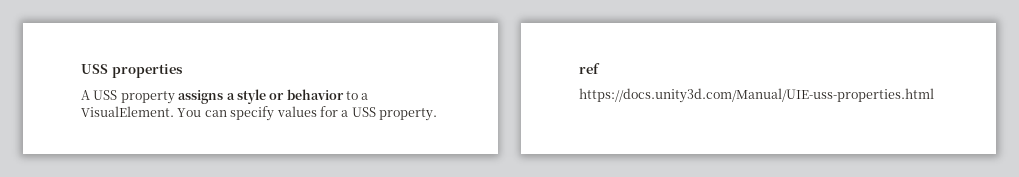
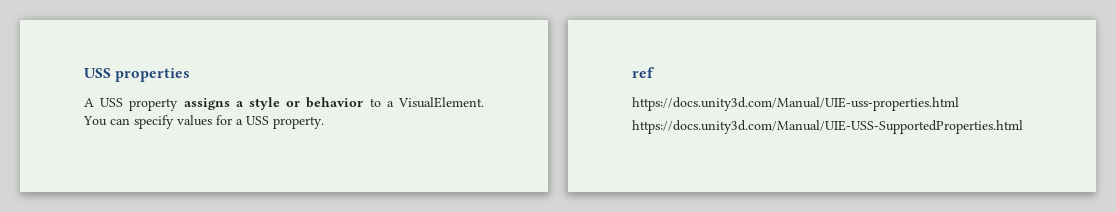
(934, 95) none -> [632,120,1023,134] // https://docs.unity3d.com/Manual/UIE-USS-SupportedProperties.html

